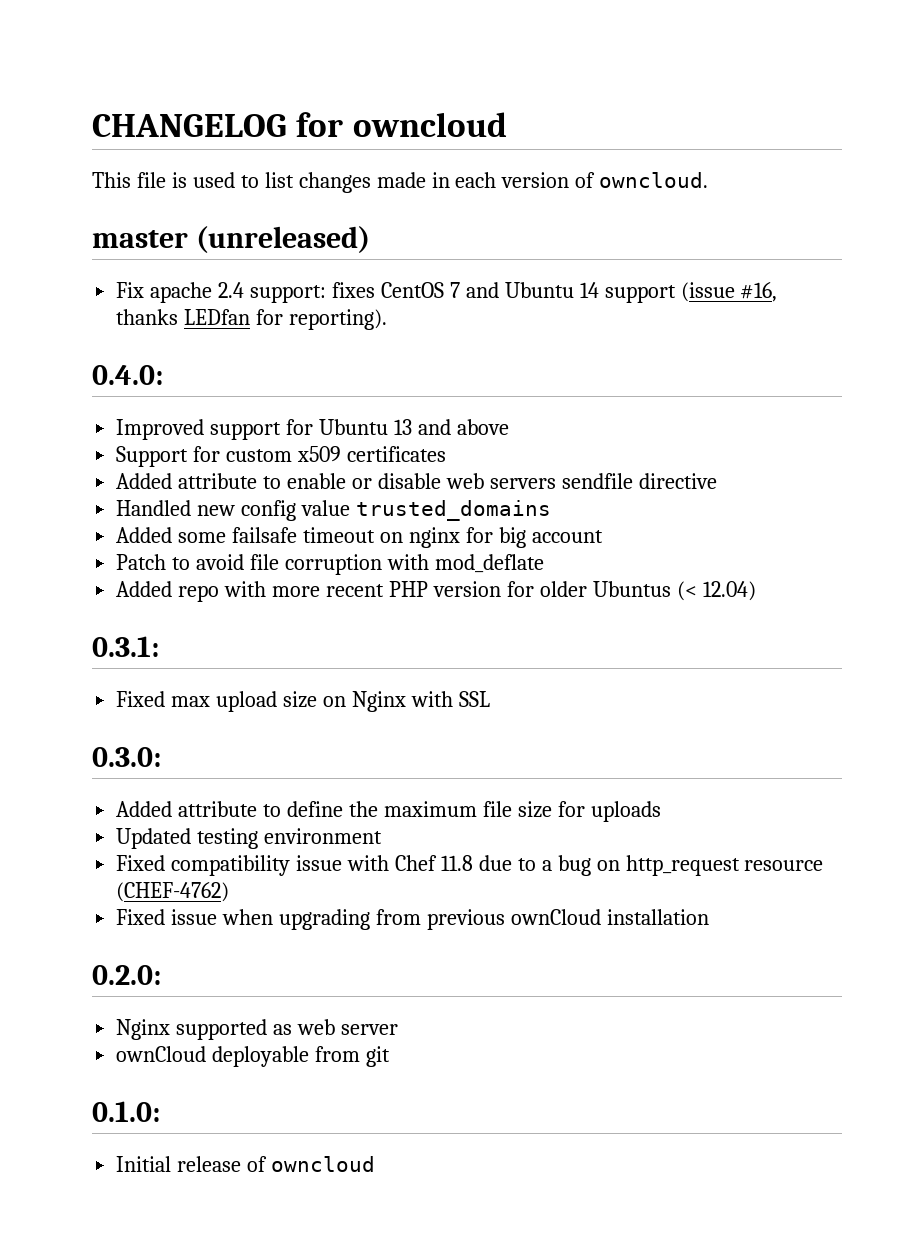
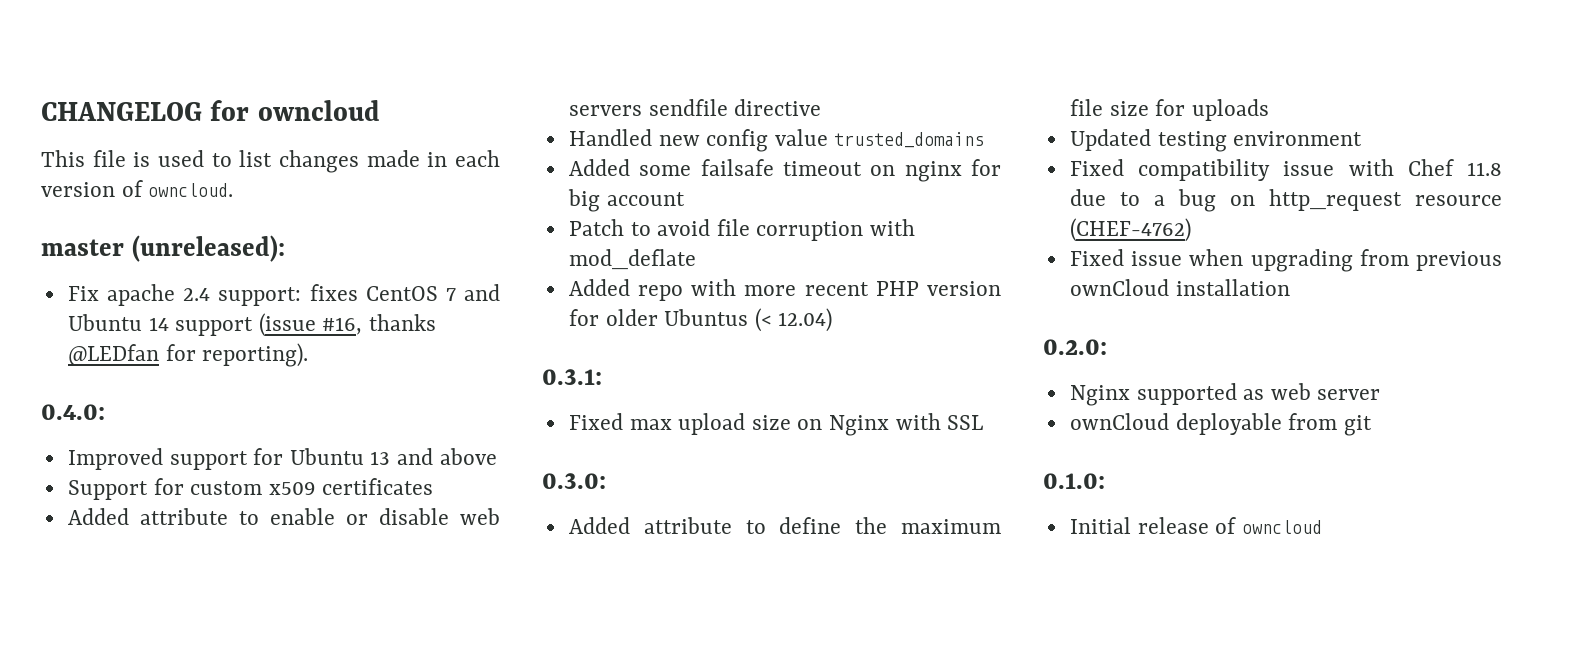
[195,226,370,253] (unreleased) -> [131,235,285,262] (unreleased):
[184,309,251,325] LEDfan -> [67,344,159,366] @LEDfan

